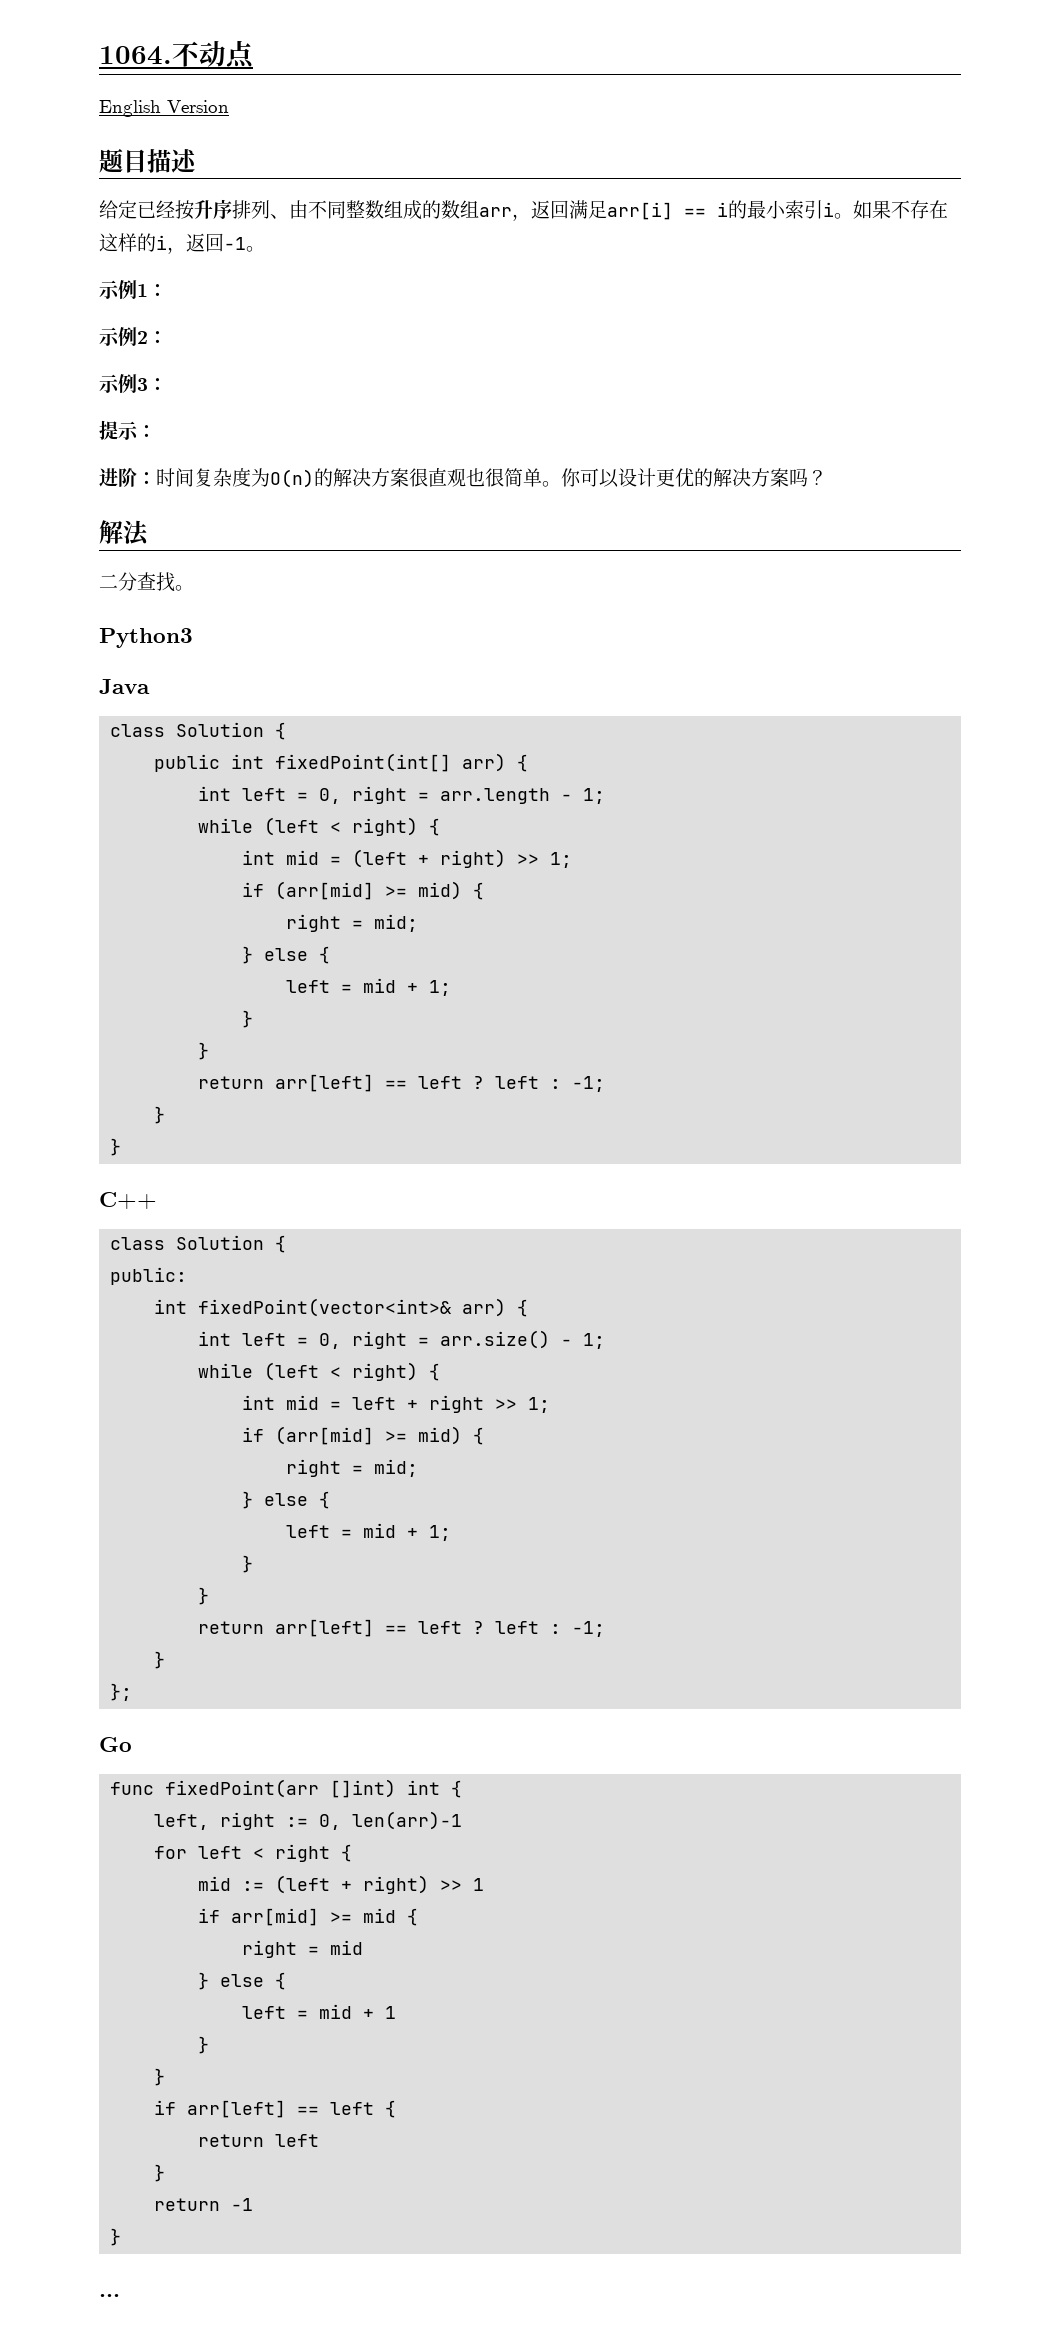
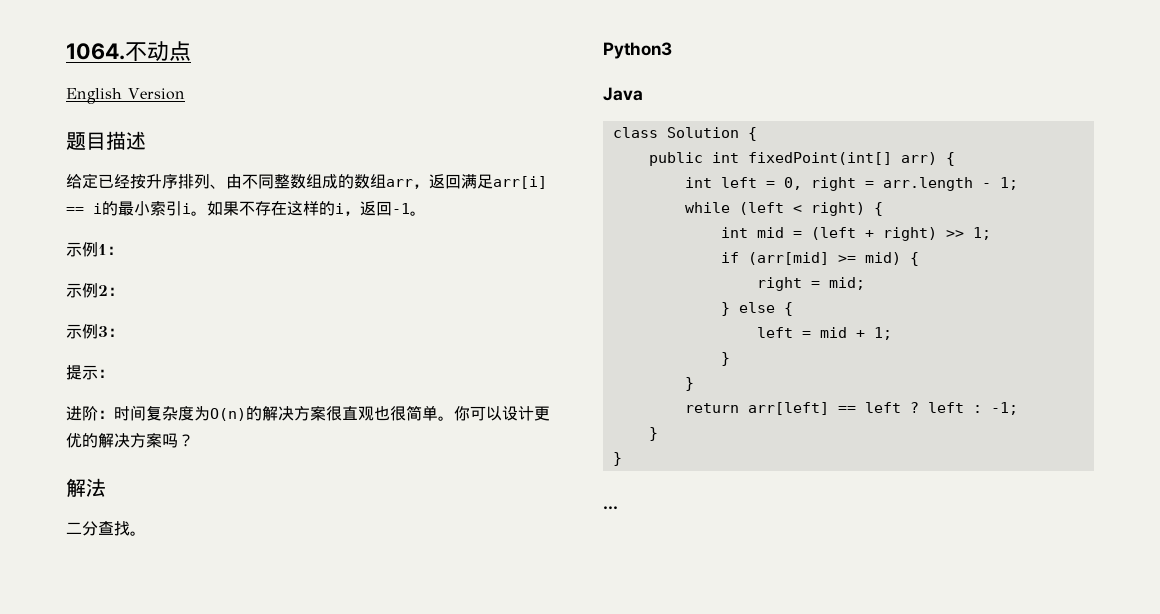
[99,1192,157,1209] [110,1235,287,1253] [110,1267,188,1285] [154,1298,529,1317] [198,1330,606,1349] [198,1362,441,1381] [242,1395,551,1413] [242,1426,485,1445] [286,1459,419,1477] [242,1491,331,1509] [286,1523,452,1541] [242,1555,254,1573] [198,1587,210,1605] [198,1619,606,1637] [154,1651,166,1669] [110,1683,133,1701] [99,1737,132,1752] [110,1779,463,1798] [154,1811,463,1830] [154,1844,353,1862] [198,1875,485,1894] [198,1908,419,1926] [242,1940,364,1958] [198,1972,287,1990] [242,2004,397,2019] [198,2036,210,2054] [154,2068,166,2086] [154,2100,397,2118] [198,2134,320,2147] [154,2164,166,2182] [154,2198,254,2211] [110,2228,122,2246] // C++ // class Solution { // public: // int fixedPoint(vector<int>& arr) { // int left = 0, right = arr.size() - 1; // while (left < right) { // int mid = left + right >> 1; // if (arr[mid] >= mid) { // right = mid; // } else { // left = mid + 1; // } // } // return arr[left] == left ? left : -1; // } // }; // Go // func fixedPoint(arr []int) int { // left, right := 0, len(arr)-1 // for left < right { // mid := (left + right) >> 1 // if arr[mid] >= mid { // right = mid // } else { // left = mid + 1 // } // } // if arr[left] == left { // return left // } // return -1 // } -> (622, 459) none

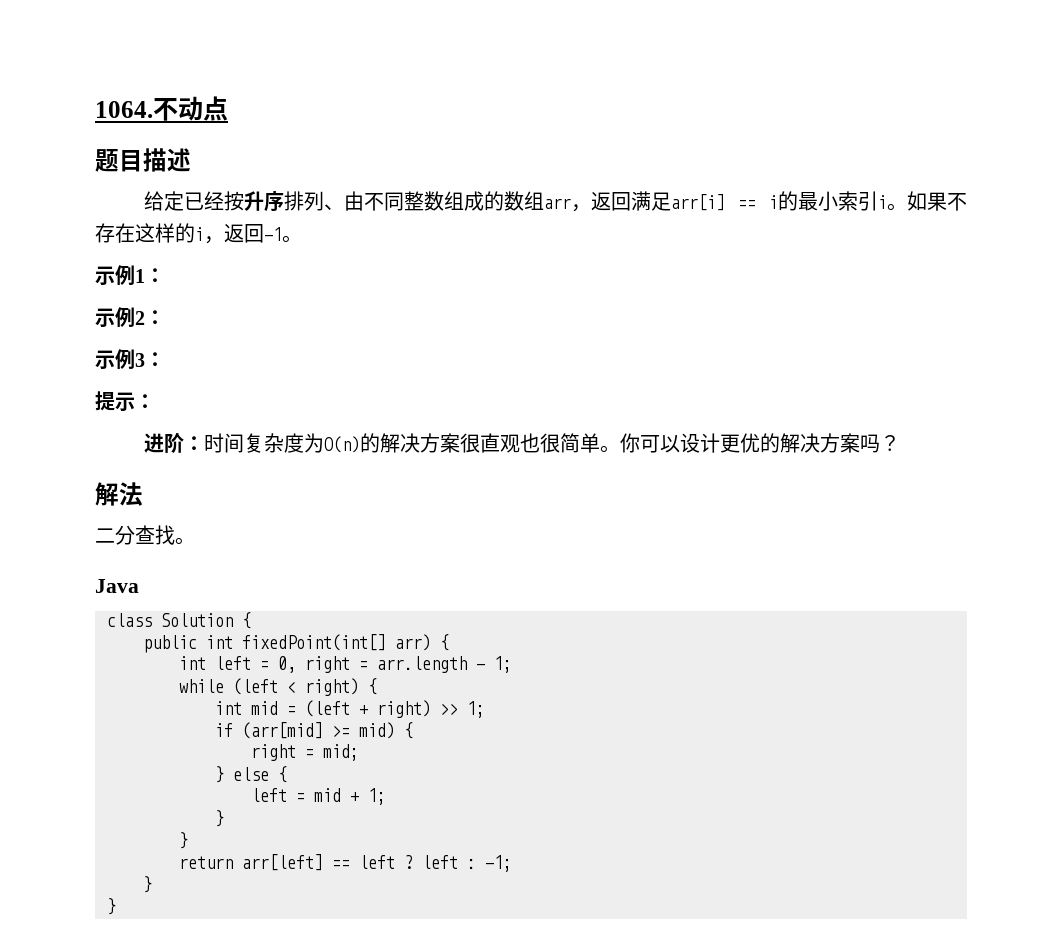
[66,88,185,104] // English Version -> (228, 108) none
[603,42,672,59] // Python3 -> (195, 541) none
[603,506,618,510] // ... -> (116, 906) none

